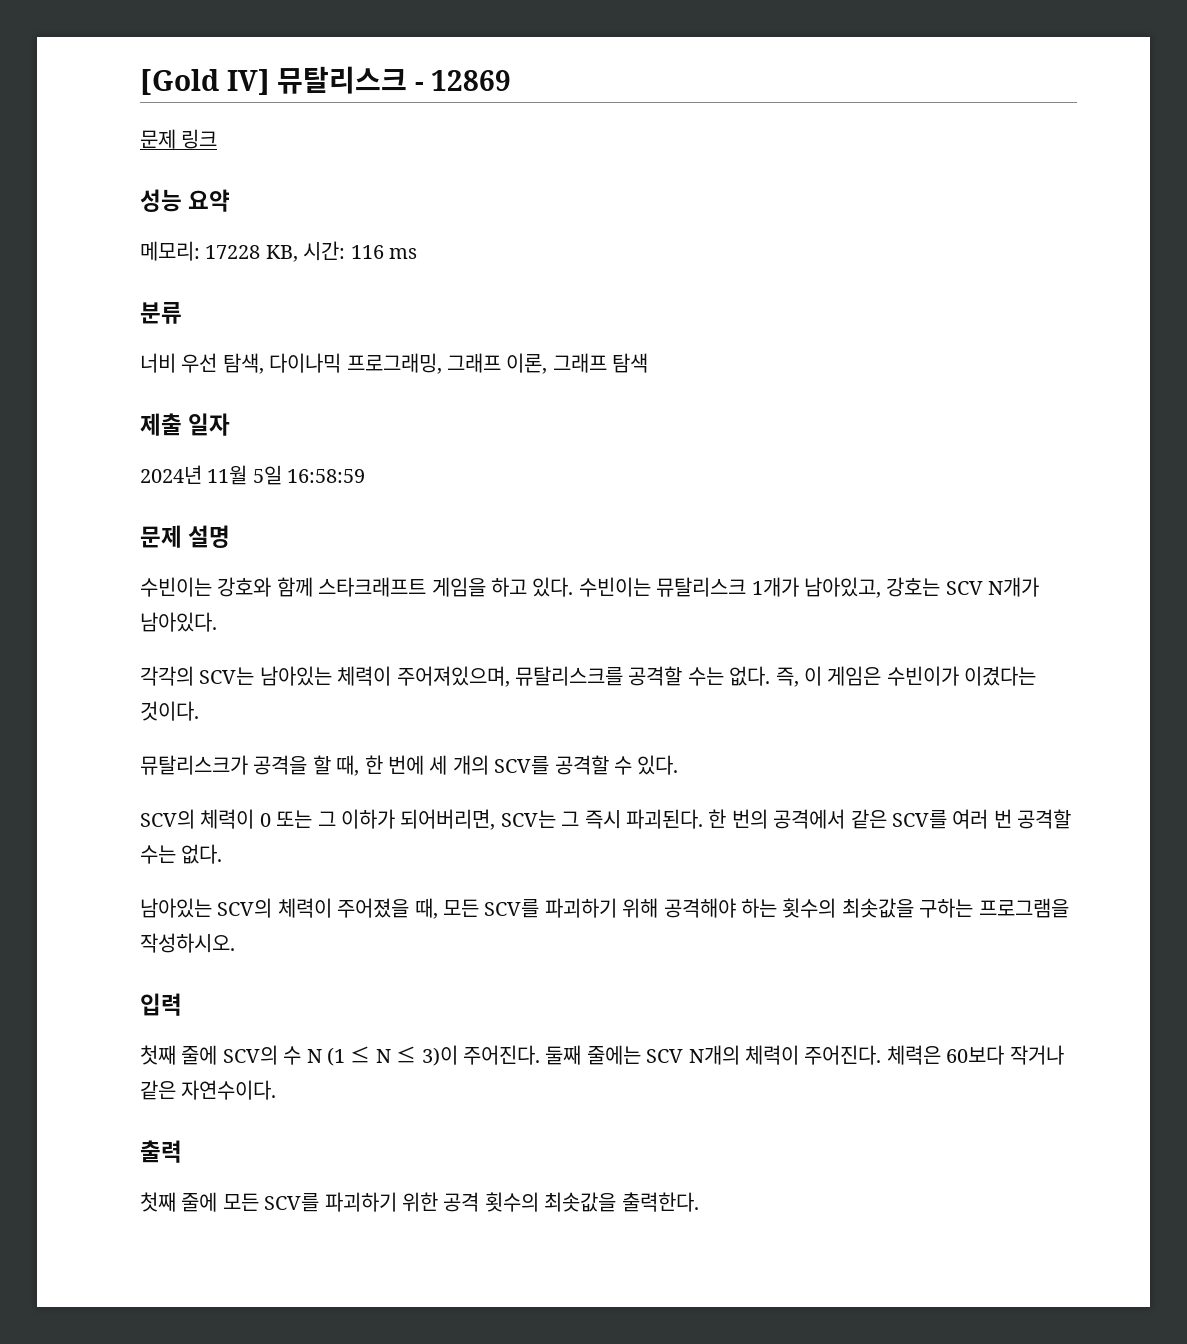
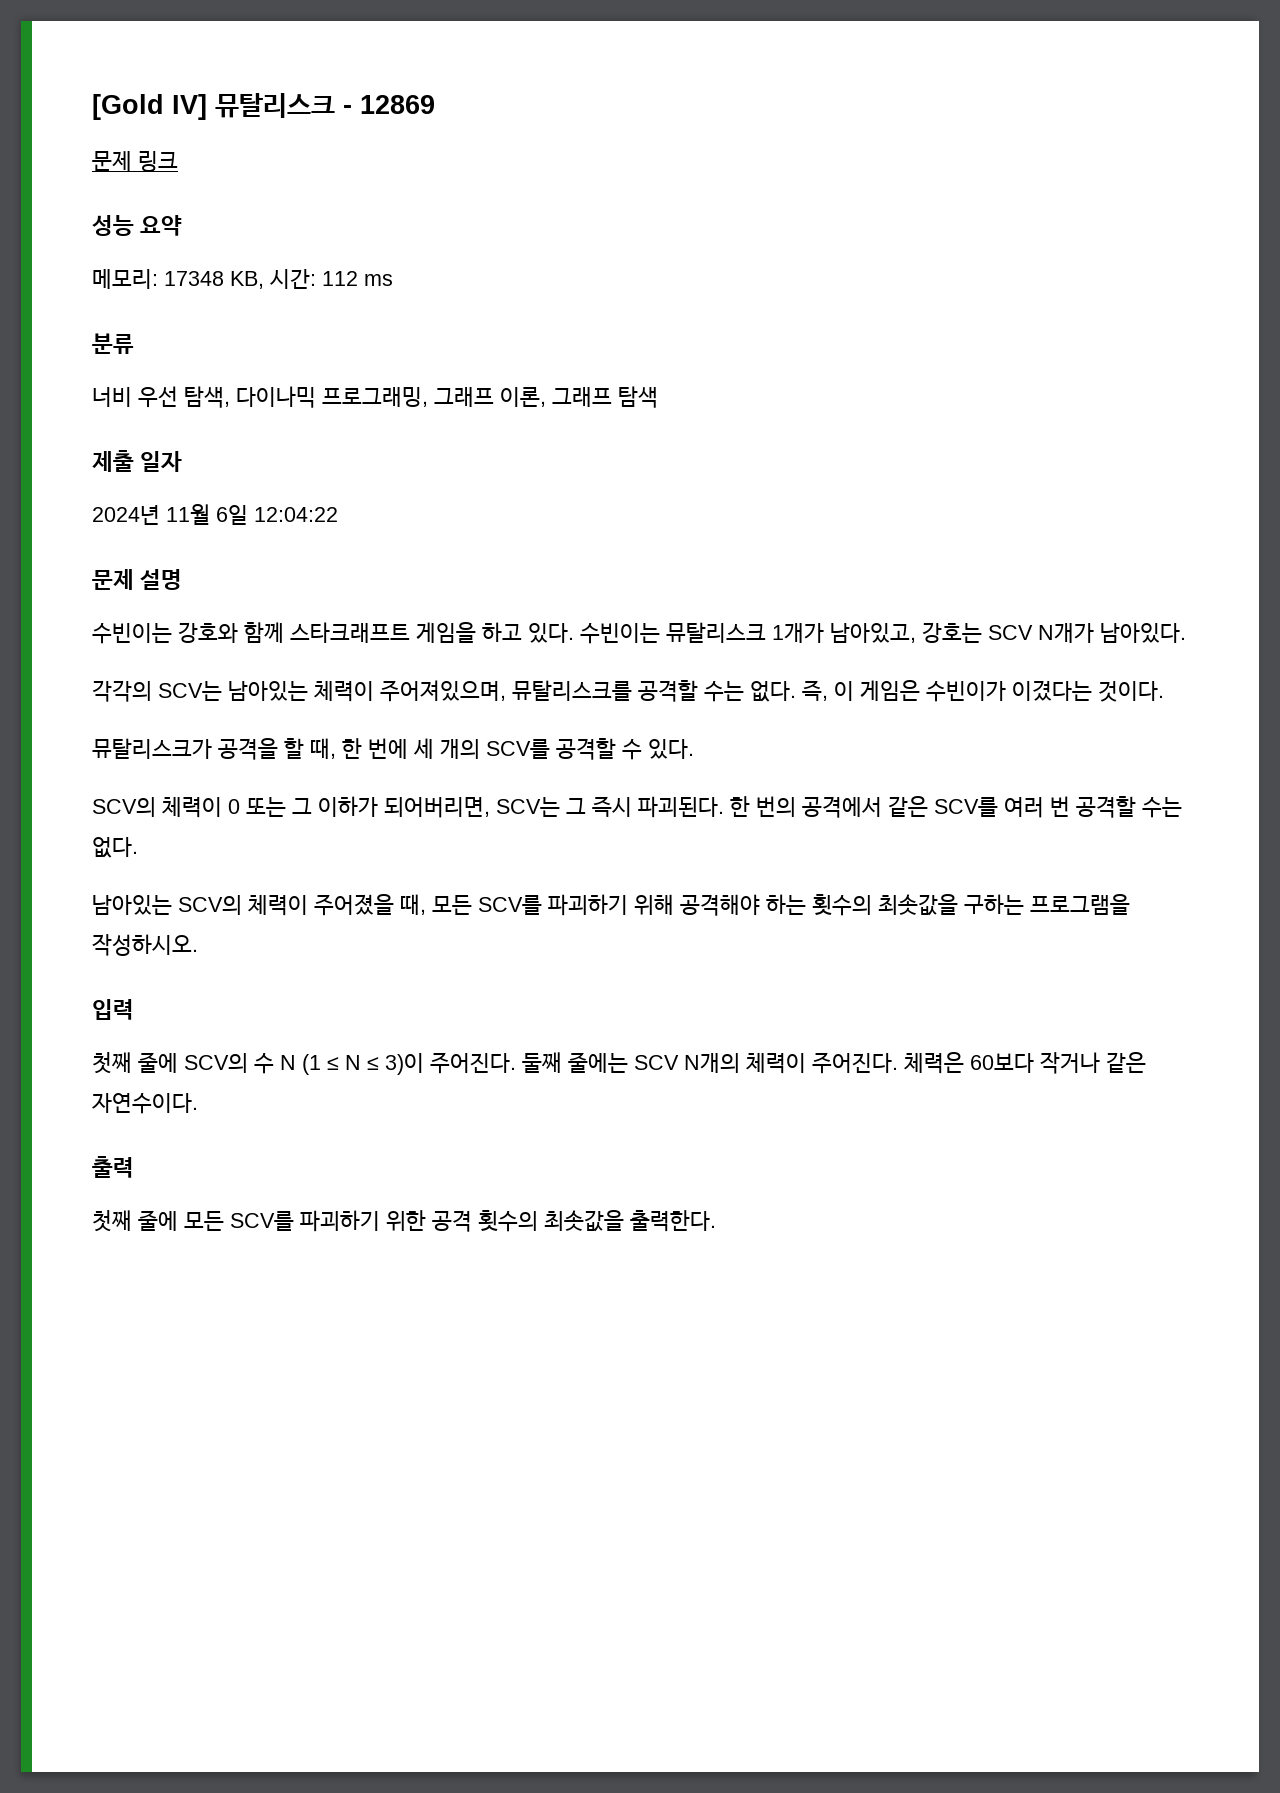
[205,245,261,259] 17228 -> [164,271,224,286] 17348
[350,245,384,259] 116 -> [322,271,358,286] 112
[252,465,366,485] 5일 16:58:59 -> [216,505,338,525] 6일 12:04:22

